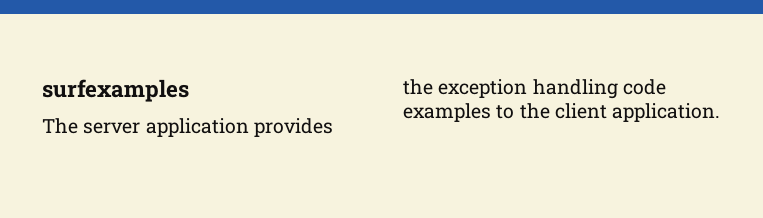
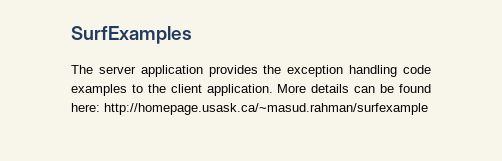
[42,79,189,102] surfexamples -> [71,26,192,44] SurfExamples
(721, 112) none -> [277,84,432,93] [71,103,428,115] More details can be found here: http://homepage.usask.ca/~masud.rahman/surfexample

